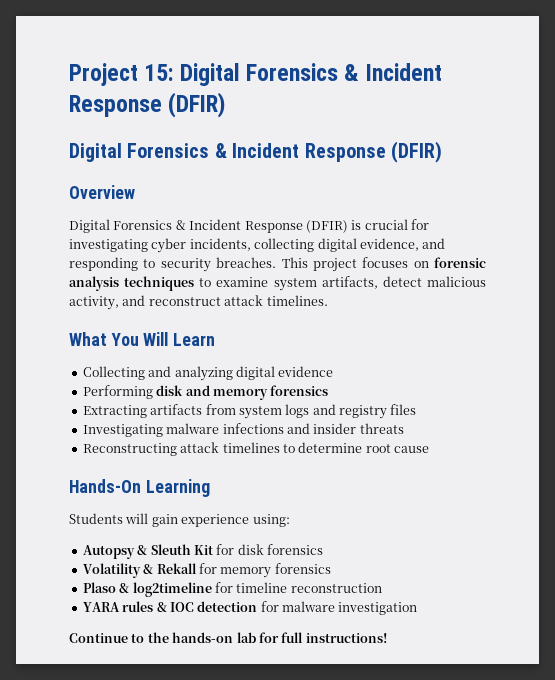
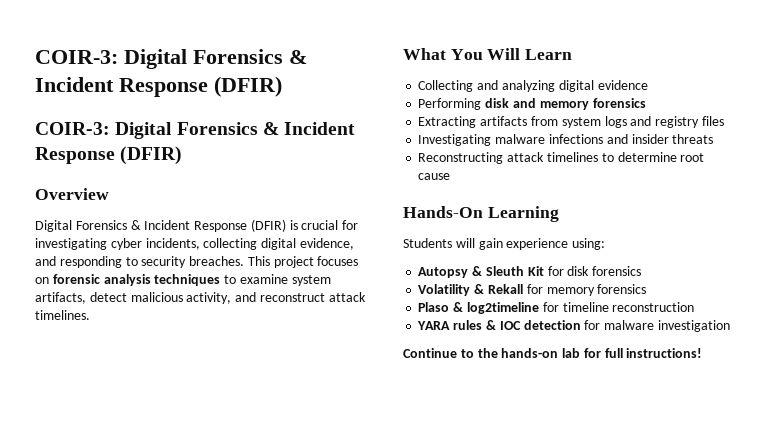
[69,63,442,86] [69,92,226,118] Project 15: Digital Forensics & Incident Response (DFIR) // -> [35,49,307,69] [35,76,282,97] [35,122,110,135] COIR-3: Digital Forensics & Incident Response (DFIR) // COIR-3:

